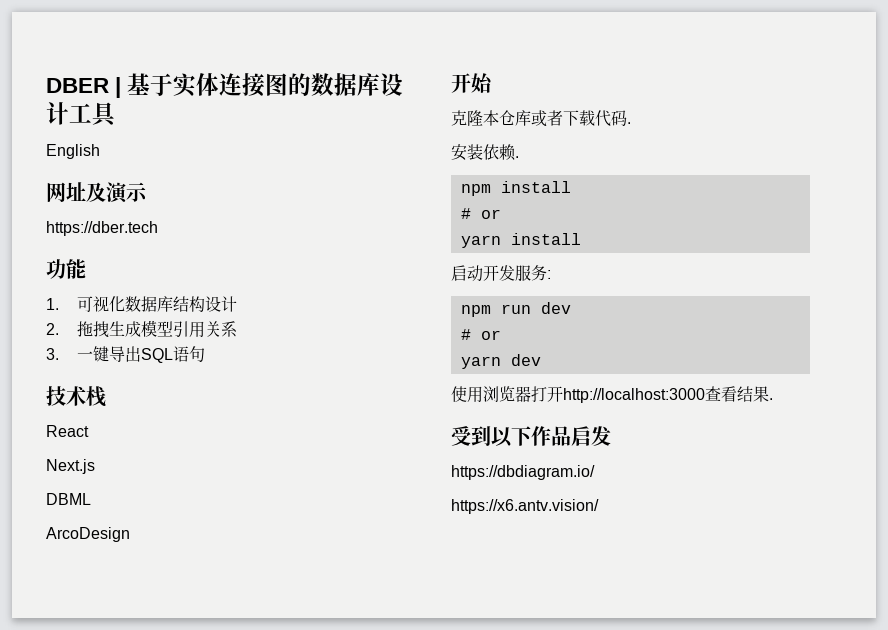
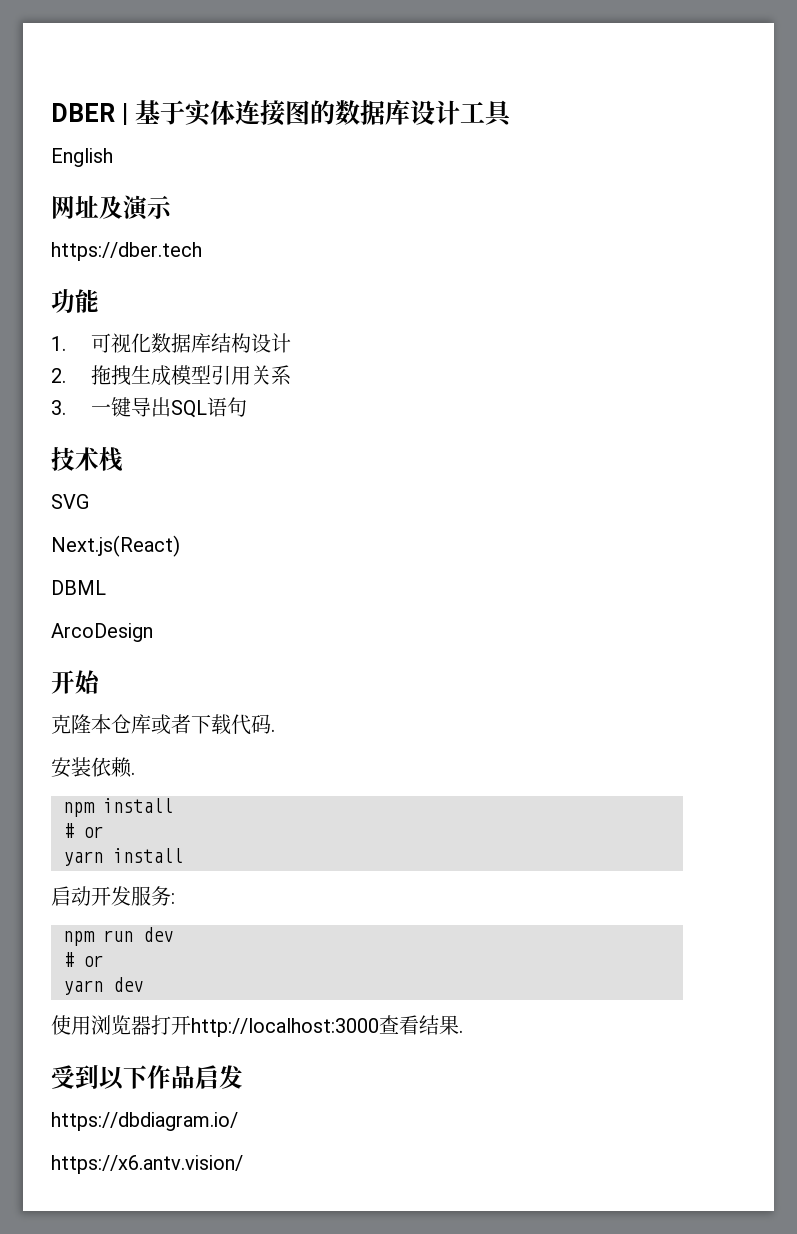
[46,425,89,437] [46,459,95,474] React // Next.js -> [51,494,89,509] [51,535,180,557] SVG // Next.js(React)

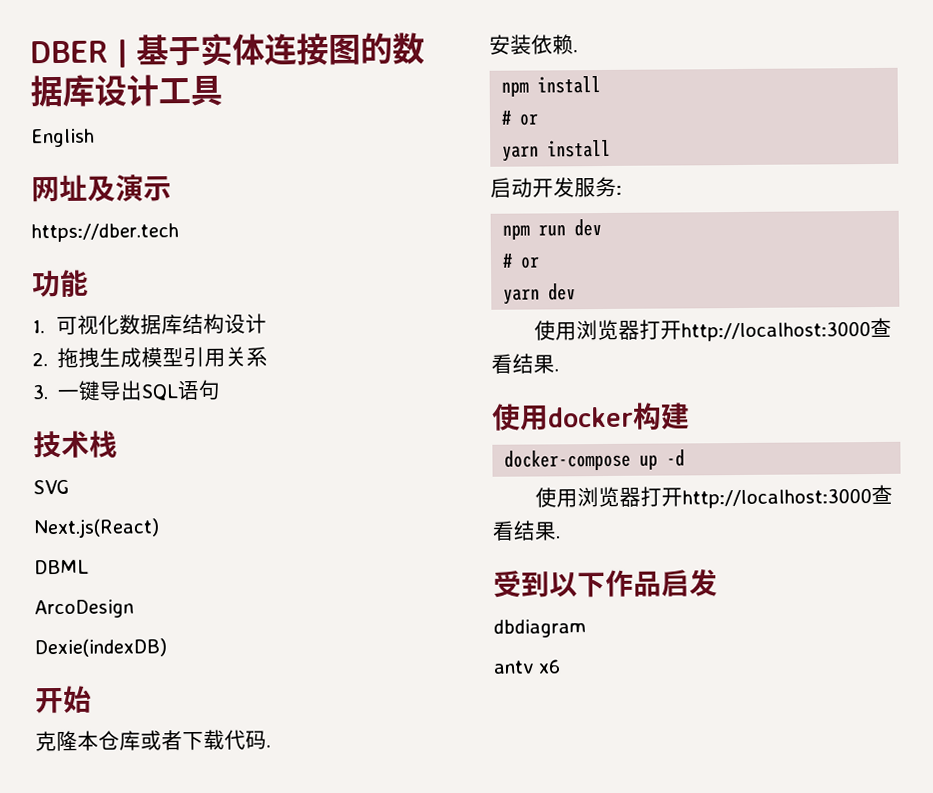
(153, 632) none -> [34,638,167,658] // Dexie(indexDB)
(463, 1031) none -> [492,402,690,431] [504,449,686,471] [535,484,894,509] [492,520,561,541] // 使用docker构建 // docker-compose up -d // 使用浏览器打开http://localhost:3000查看结果.
[51,1112,238,1131] [51,1155,243,1174] https://dbdiagram.io/ // https://x6.antv.vision/ -> [493,619,586,638] [493,659,561,674] dbdiagram // antv x6

